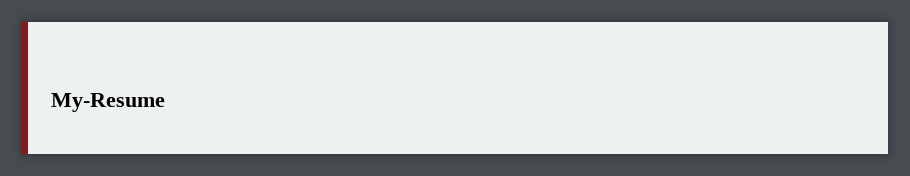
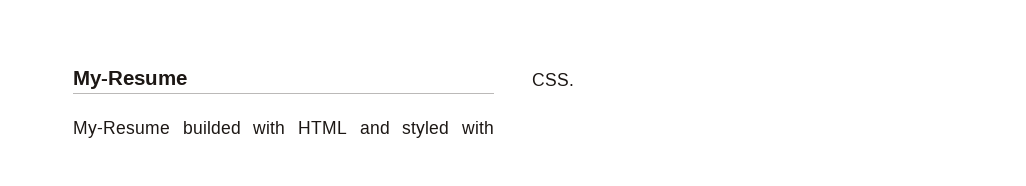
[51,93,165,112] My-Resume -> [73,71,187,89] [73,121,495,138] [532,73,574,86] My-Resume // My-Resume builded with HTML and styled with CSS.

